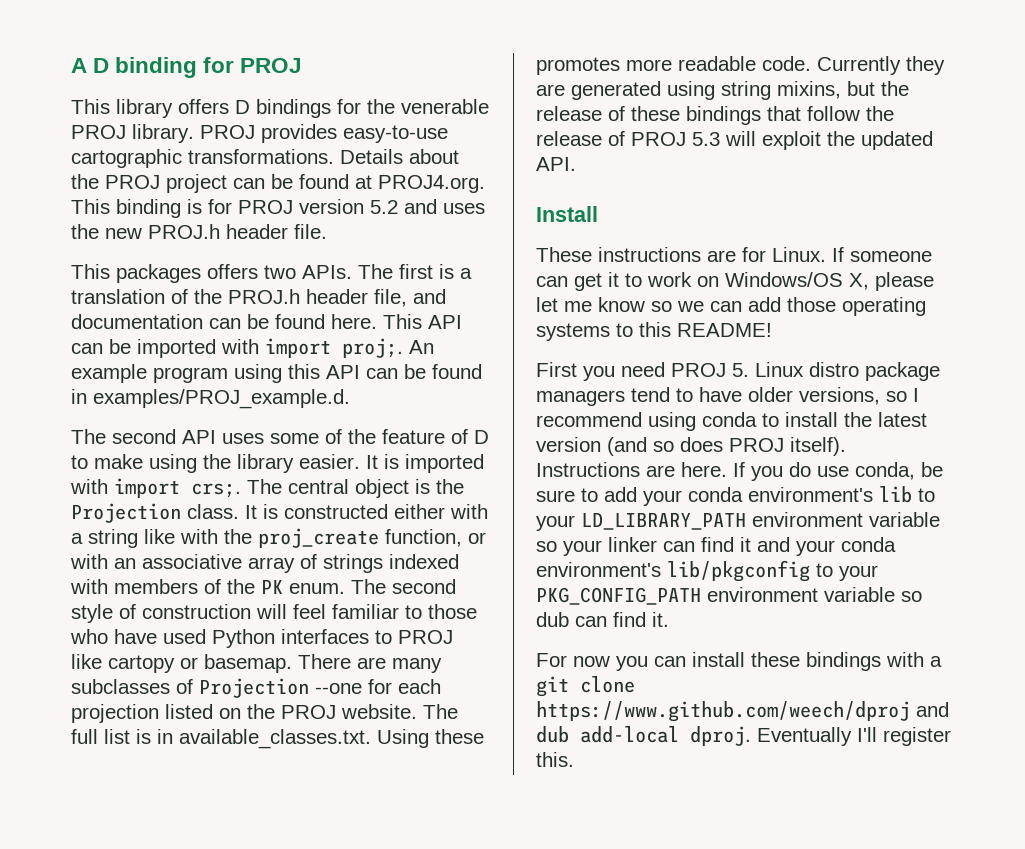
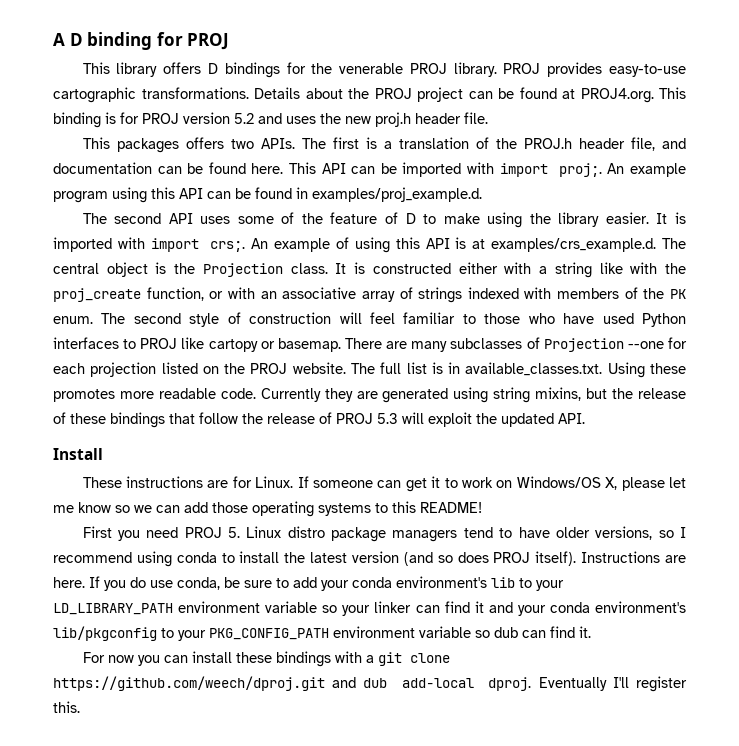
[148,224,220,239] PROJ.h -> [375,112,411,127] proj.h
[93,389,350,409] examples/PROJ_example.d. -> [312,187,482,202] examples/proj_example.d.
(241, 490) none -> [251,237,657,253] An example of using this API is at examples/crs_example.d.
[536,701,910,722] https://www.github.com/weech/dproj -> [53,676,325,691] https://github.com/weech/dproj.git

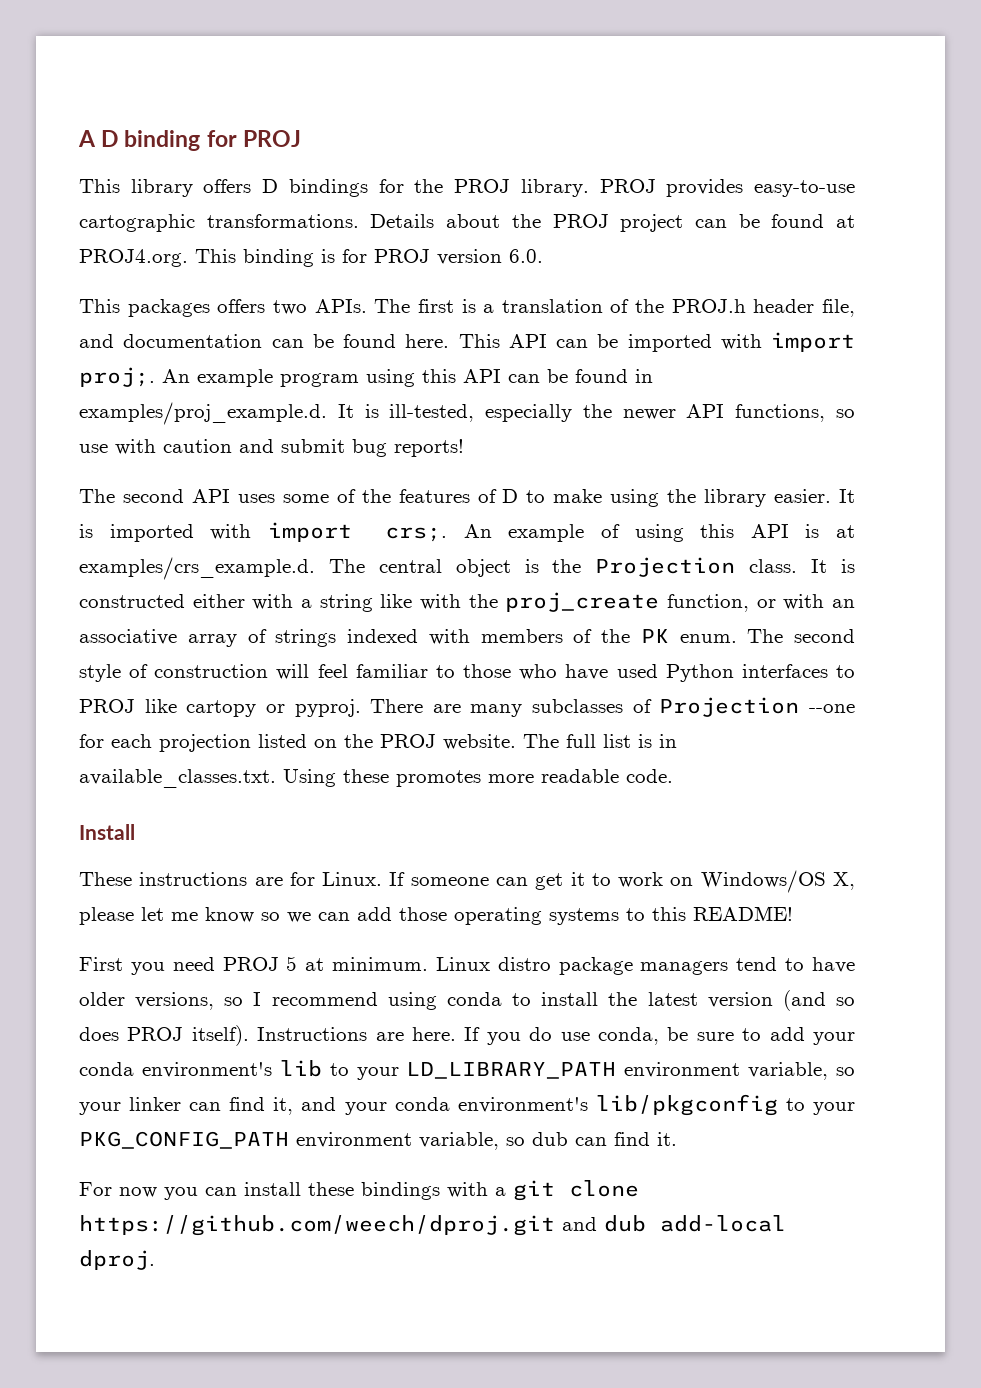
[339,63,404,74] venerable -> (444, 186) none
[234,112,488,127] 5.2 and uses the new proj.h header file. -> [509,249,543,263] 6.0.
(482, 194) none -> [337,404,856,422] [79,439,464,457] It is ill-tested, especially the newer API functions, so use with caution and submit bug reports!
[330,212,378,224] feature -> [398,489,470,503] features
[277,338,341,352] basemap. -> [294,699,361,717] pyproj.
[260,387,686,403] [53,412,585,428] Currently they are generated using string mixins, but the release of these bindings that follow the release of PROJ 5.3 will exploit the updated API. -> (673, 776) none
[228,527,241,538] 5. -> [286,956,429,971] 5 at minimum.
[265,601,318,613] variable -> [748,1062,829,1080] variable,
[474,601,484,613] it -> [273,1097,294,1115] it,
[419,626,471,638] variable -> [419,1132,499,1150] variable,
[538,676,687,692] [53,701,80,713] Eventually I'll register this. -> (155, 1260) none

